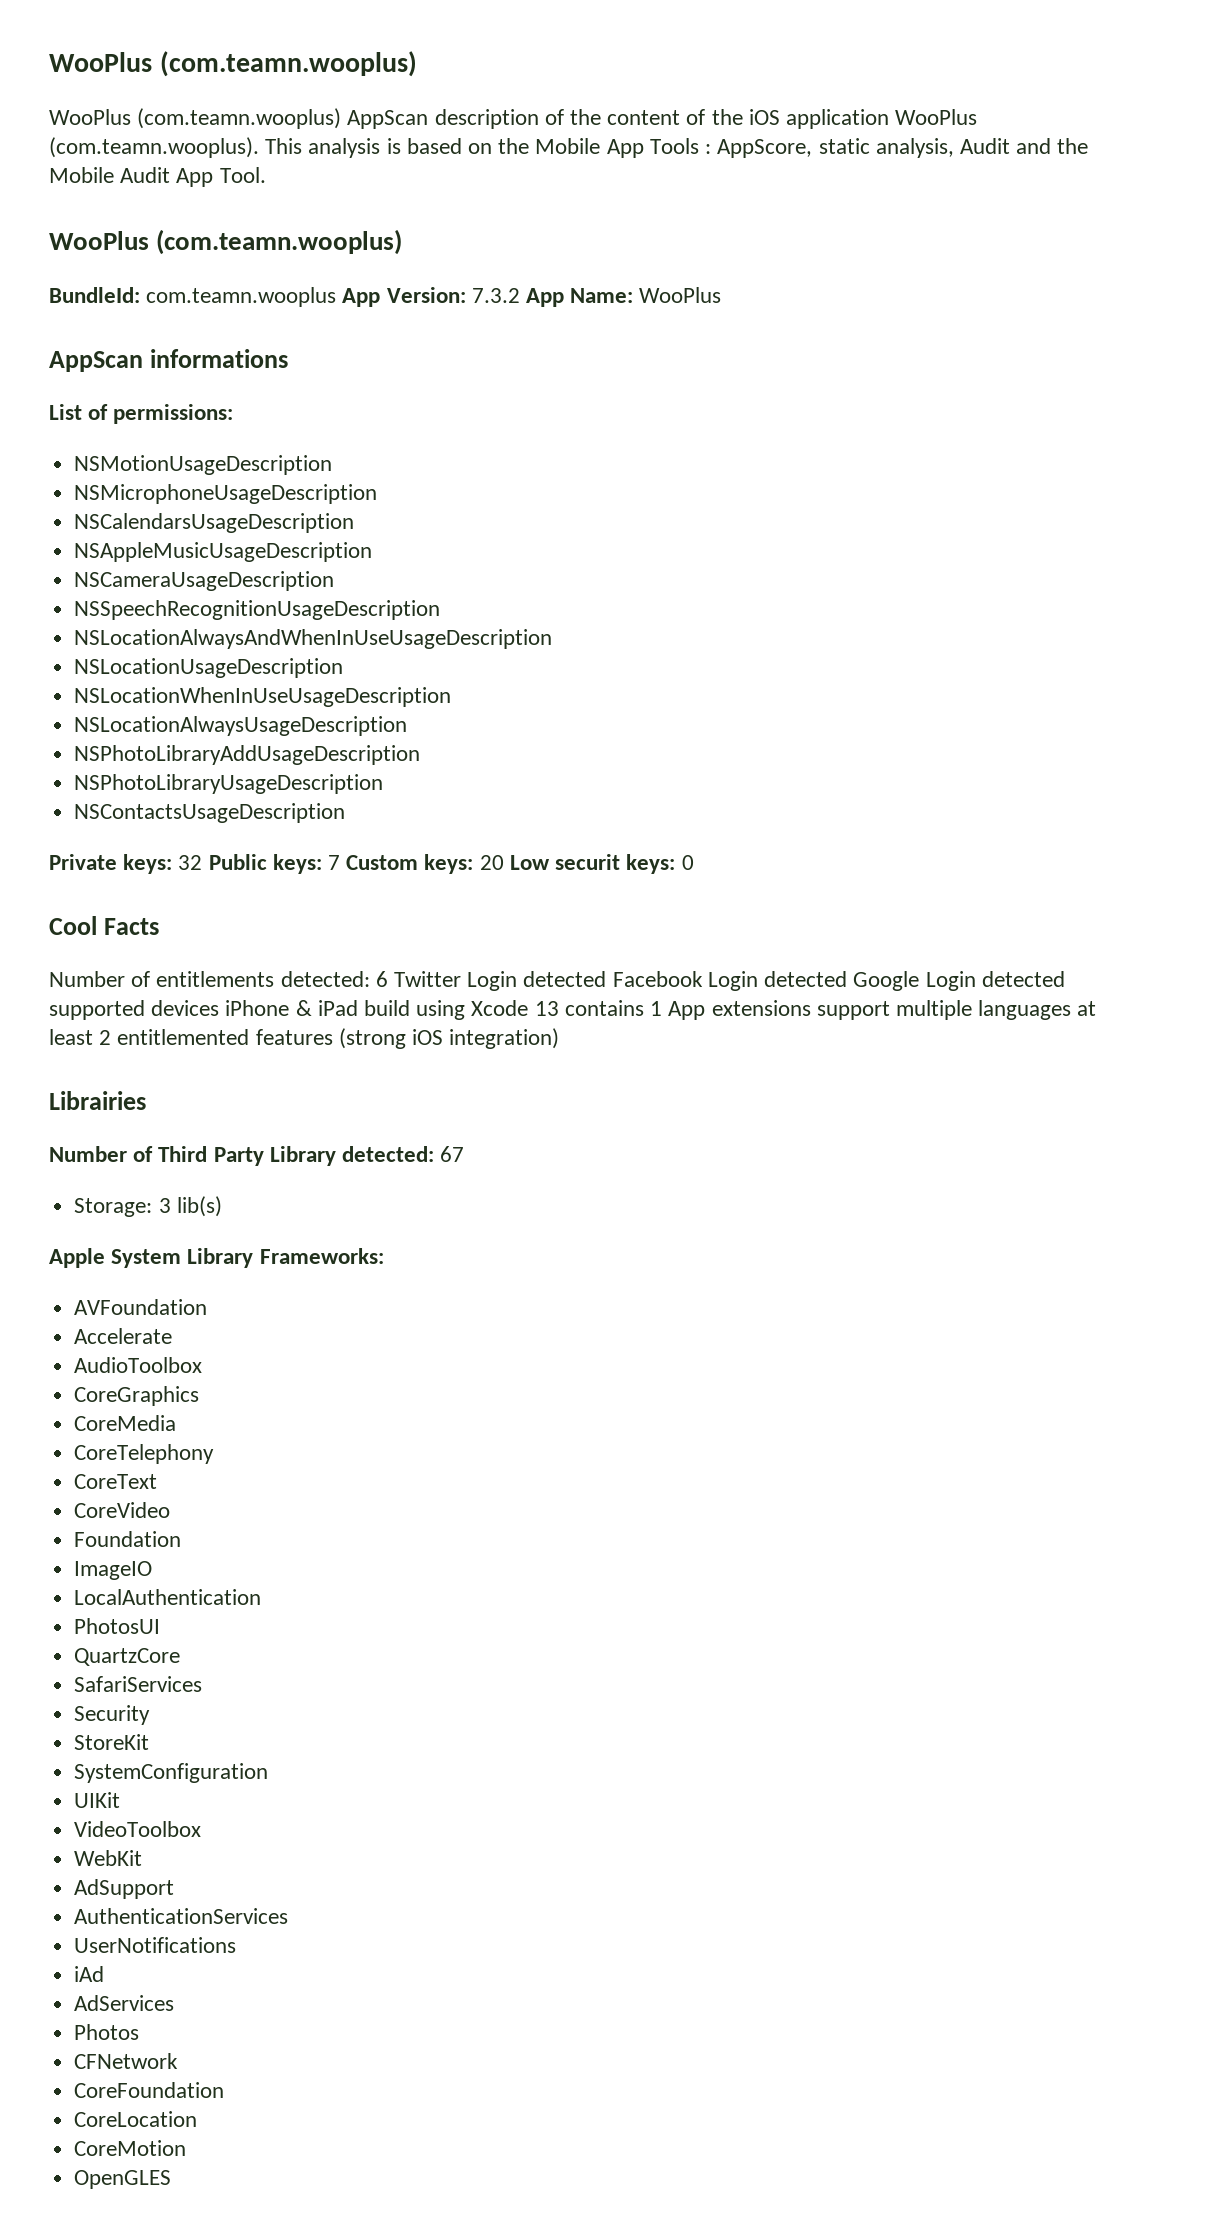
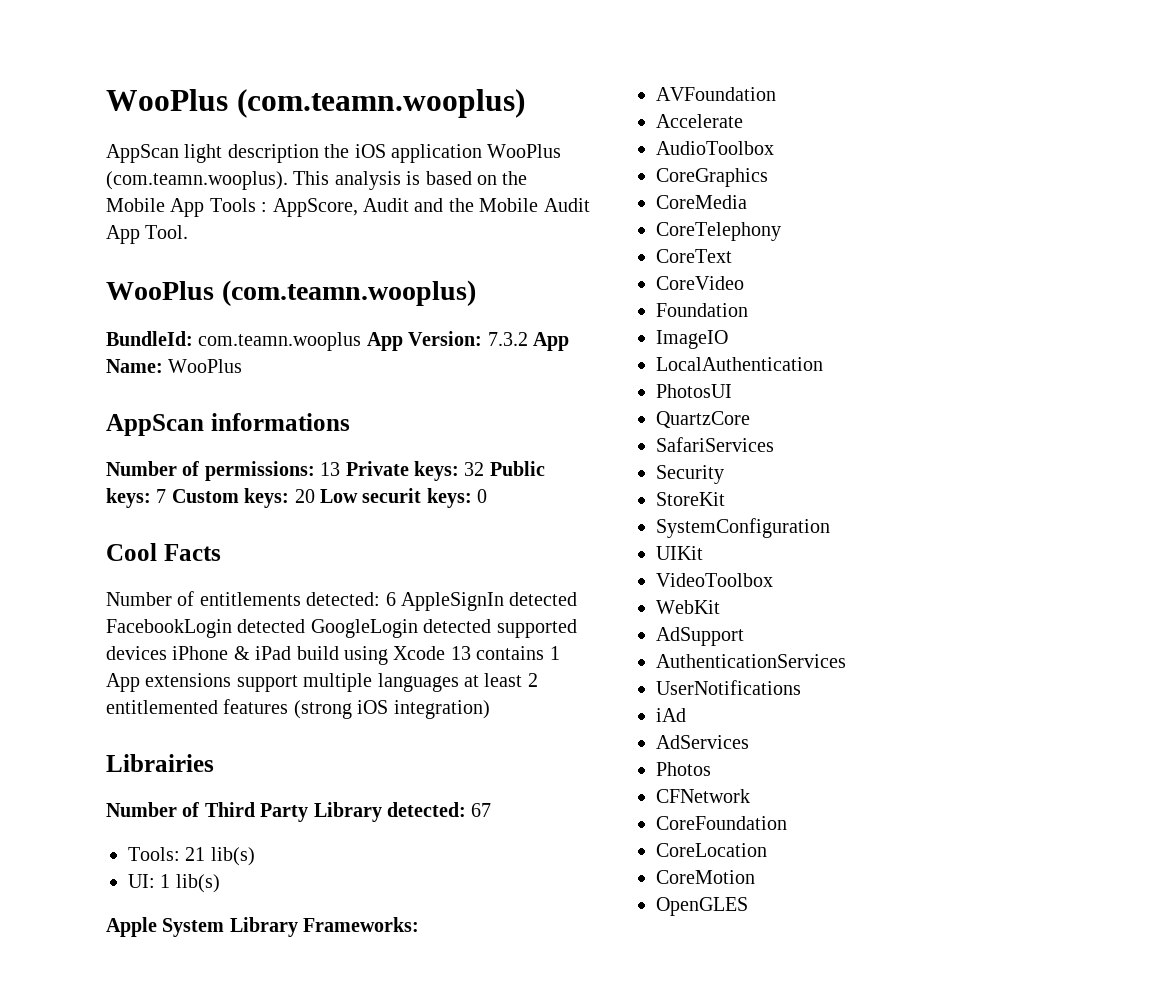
[49,51,417,77] [49,108,706,129] WooPlus (com.teamn.wooplus) // WooPlus (com.teamn.wooplus) AppScan description of the content of -> [106,89,525,118] [106,144,319,163] WooPlus (com.teamn.wooplus) // AppScan light description
[818,138,954,158] static analysis, -> (358, 207) none
[49,404,82,420] List -> [106,461,177,476] Number
[74,455,333,475] [74,484,378,504] [74,513,355,533] [74,542,373,562] [74,571,335,591] [74,600,441,620] [74,629,553,649] [74,658,344,678] [74,687,452,707] [74,716,408,736] [74,745,421,765] [74,774,384,794] [74,803,346,823] // NSMotionUsageDescription // NSMicrophoneUsageDescription // NSCalendarsUsageDescription // NSAppleMusicUsageDescription // NSCameraUsageDescription // NSSpeechRecognitionUsageDescription // NSLocationAlwaysAndWhenInUseUsageDescription // NSLocationUsageDescription // NSLocationWhenInUseUsageDescription // NSLocationAlwaysUsageDescription // NSPhotoLibraryAddUsageDescription // NSPhotoLibraryUsageDescription // NSContactsUsageDescription // -> [320,462,341,476] 13
[394,971,976,991] Twitter Login detected Facebook Login detected Google Login -> [401,592,578,611] [106,619,418,638] AppleSignIn detected FacebookLogin detected GoogleLogin
[74,1198,171,1217] Storage: 3 -> [128,847,255,866] [128,874,171,888] Tools: 21 lib(s) // UI: 1

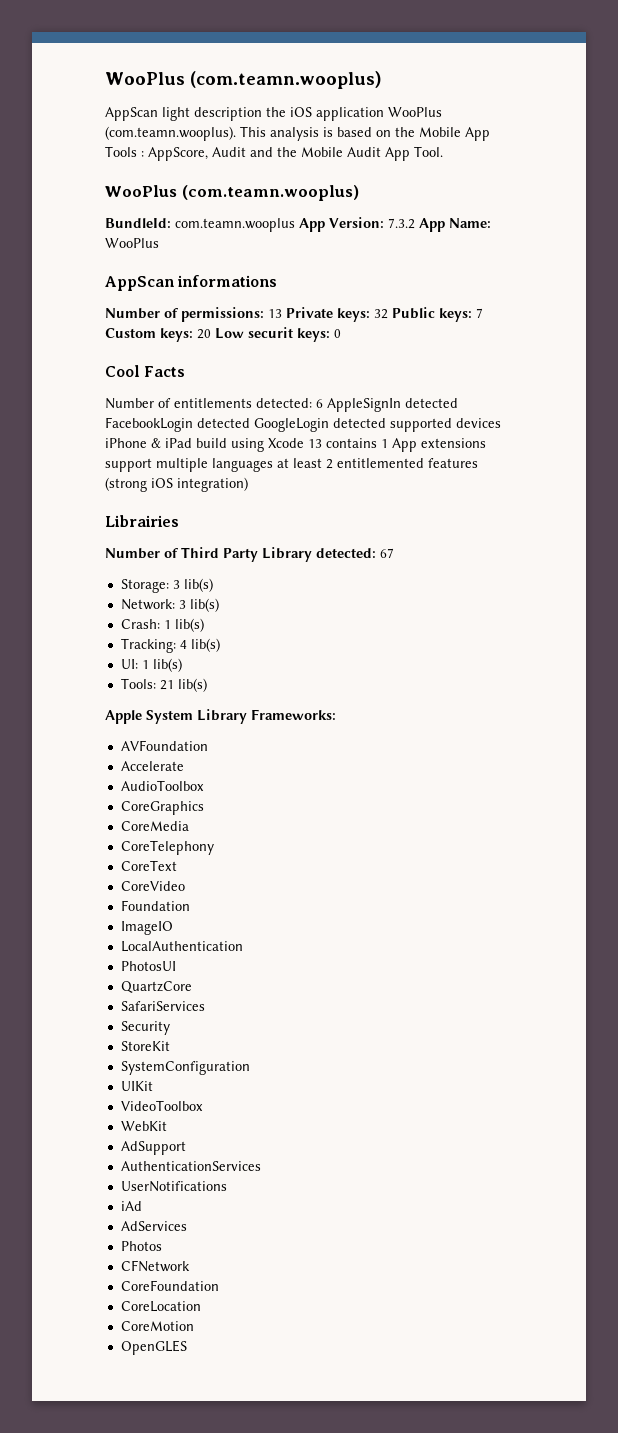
[128,847,206,861] Tools: 21 -> [120,578,213,593] [120,598,219,612] [120,618,204,632] [120,638,187,653] Storage: 3 lib(s) // Network: 3 lib(s) // Crash: 1 lib(s) // Tracking: 4
(220, 883) none -> [120,678,207,692] // Tools: 21 lib(s)

